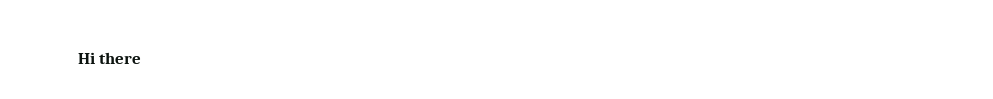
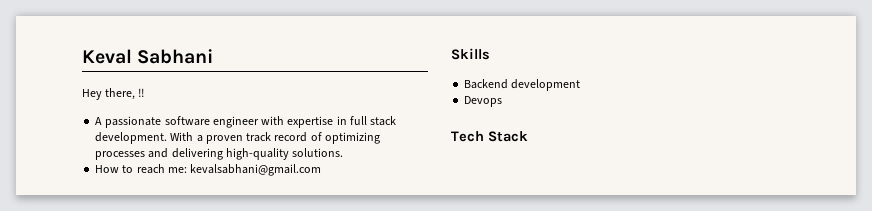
[78,52,142,64] Hi there -> [82,49,214,64] [82,88,145,100] [95,116,397,128] [95,132,380,144] [95,148,344,160] [95,164,322,176] [451,48,490,60] [464,79,581,91] [464,96,503,107] [451,131,528,142] Keval Sabhani // Hey there, !! // A passionate software engineer with expertise in full stack development. With a proven track record of optimizing processes and delivering high-quality solutions. // How to reach me: kevalsabhani@gmail.com // Skills // Backend development // Devops // Tech Stack

